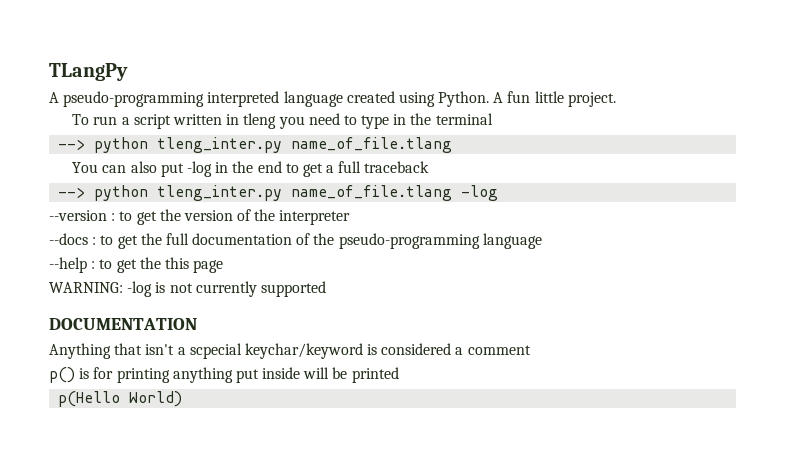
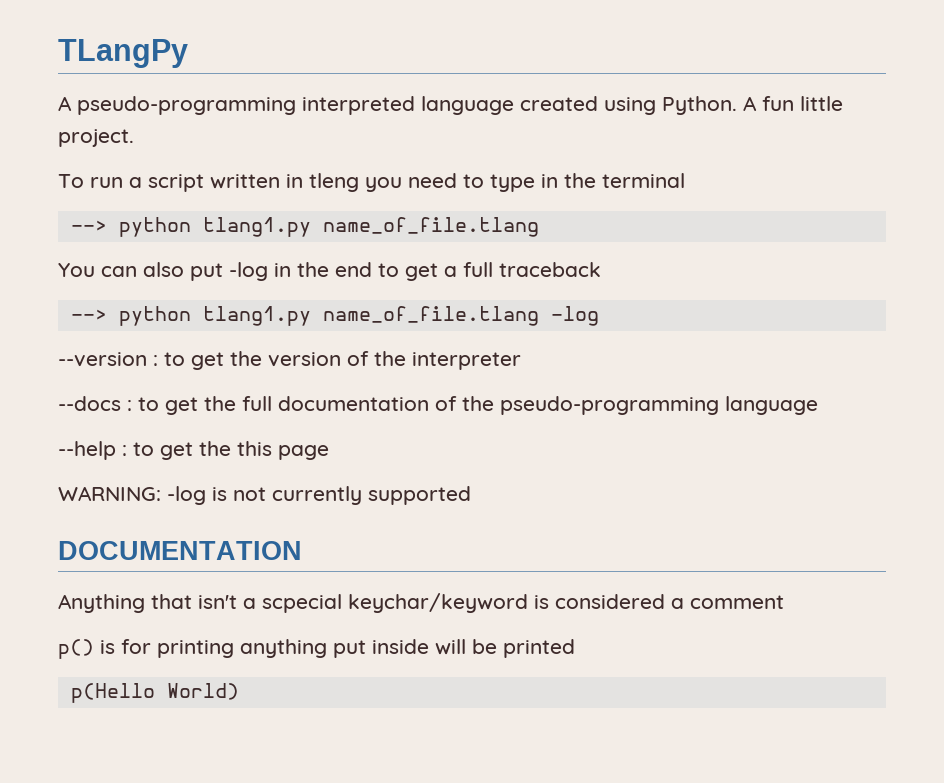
[157,137,283,153] tleng_inter.py -> [202,217,311,237] tlang1.py
[157,185,283,201] tleng_inter.py -> [202,306,311,326] tlang1.py

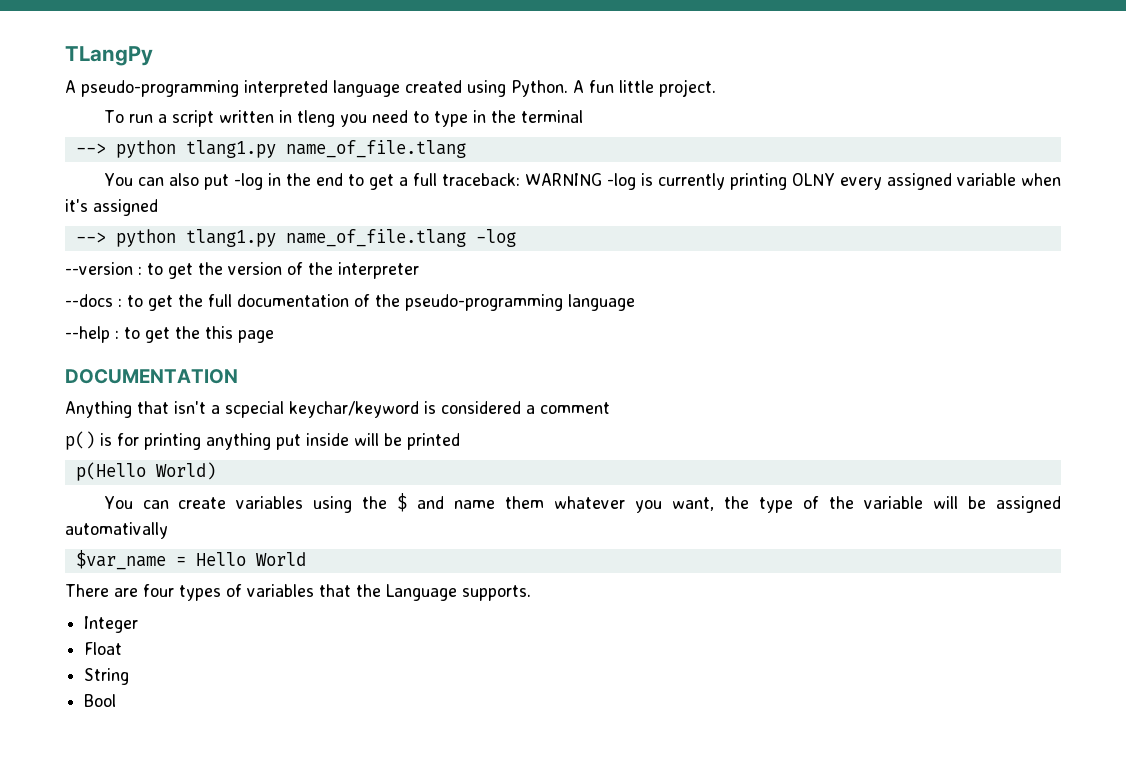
[499,262,601,277] traceback -> [441,173,1061,190] [65,199,158,216] traceback: WARNING -log is currently printing OLNY every assigned variable when it's assigned
[58,486,471,505] // WARNING: -log is not currently supported -> (274, 336) none
(239, 691) none -> [103,493,1061,513] [65,522,168,539] [75,550,306,570] [65,584,531,601] [84,616,139,633] [84,642,123,655] [84,668,130,685] [84,694,117,707] // You can create variables using the $ and name them whatever you want, the type of the variable will be assigned automativally // $var_name = Hello World // There are four types of variables that the Language supports. // Integer // Float // String // Bool

